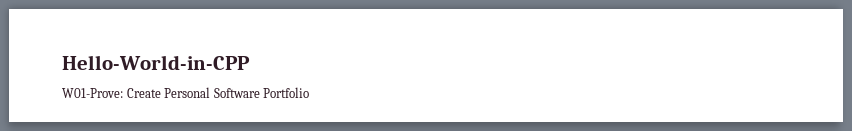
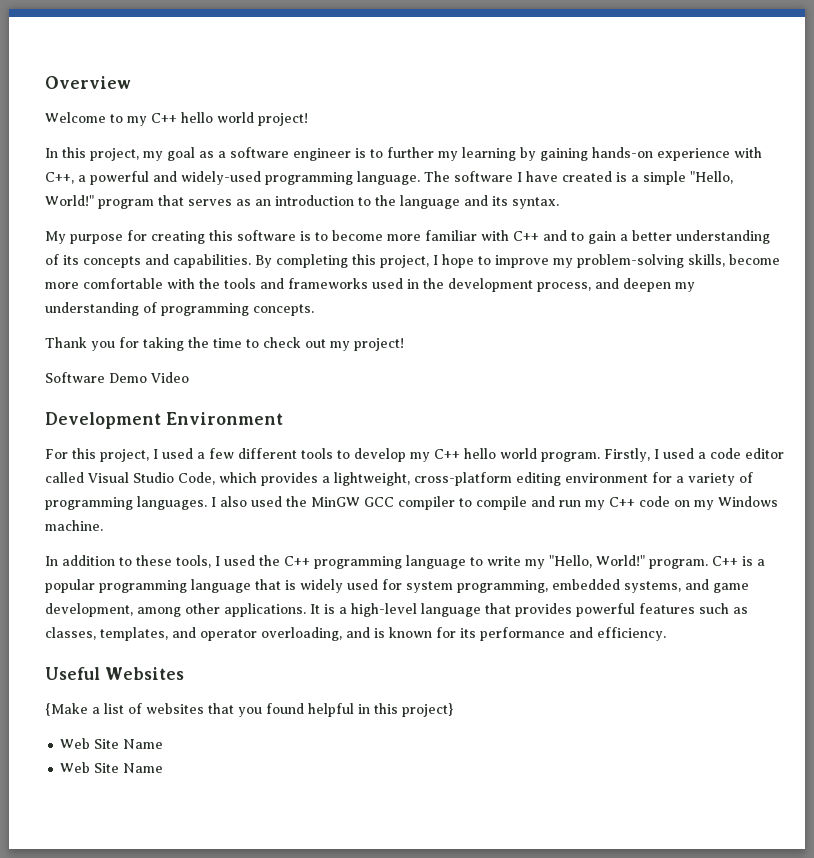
[62,55,250,70] [62,87,310,98] Hello-World-in-CPP // W01-Prove: Create Personal Software Portfolio -> [45,76,131,89] [45,112,308,126] [45,147,762,161] [45,171,733,185] [45,195,559,209] [45,230,770,244] [45,254,780,268] [45,278,695,292] [45,302,314,316] [45,337,404,351] [45,372,189,383] [45,412,283,429] [45,448,784,462] [45,472,753,486] [45,496,778,510] [45,520,103,531] [45,555,765,569] [45,579,749,593] [45,603,748,617] [45,627,666,641] [45,667,184,680] [45,703,453,717] [60,738,164,749] [60,762,164,773] Overview // Welcome to my C++ hello world project! // In this project, my goal as a software engineer is to further my learning by gaining hands-on experience with C++, a powerful and widely-used programming language. The software I have created is a simple "Hello, World!" program that serves as an introduction to the language and its syntax. // My purpose for creating this software is to become more familiar with C++ and to gain a better understanding of its concepts and capabilities. By completing this project, I hope to improve my problem-solving skills, become more comfortable with the tools and frameworks used in the development process, and deepen my understanding of programming concepts. // Thank you for taking the time to check out my project! // Software Demo Video // Development Environment // For this project, I used a few different tools to develop my C++ hello world program. Firstly, I used a code editor called Visual Studio Code, which provides a lightweight, cross-platform editing environment for a variety of programming languages. I also used the MinGW GCC compiler to compile and run my C++ code on my Windows machine. // In addition to these tools, I used the C++ programming language to write my "Hello, World!" program. C++ is a popular programming language that is widely used for system programming, embedded systems, and game development, among other applications. It is a high-level language that provides powerful features such as classes, templates, and operator overloading, and is known for its performance and efficiency. // Useful Websites // {Make a list of websites that you found helpful in this project} // Web Site Name // Web Site Name

